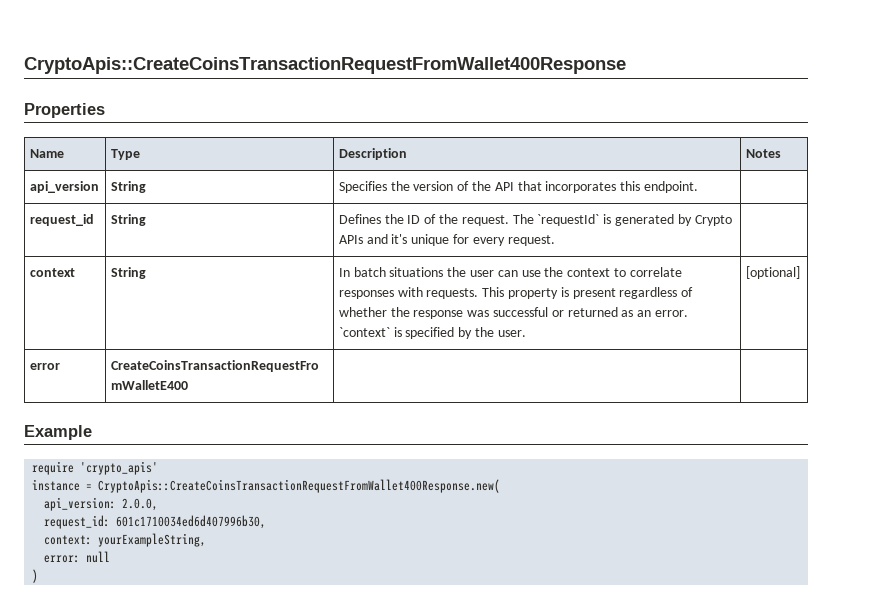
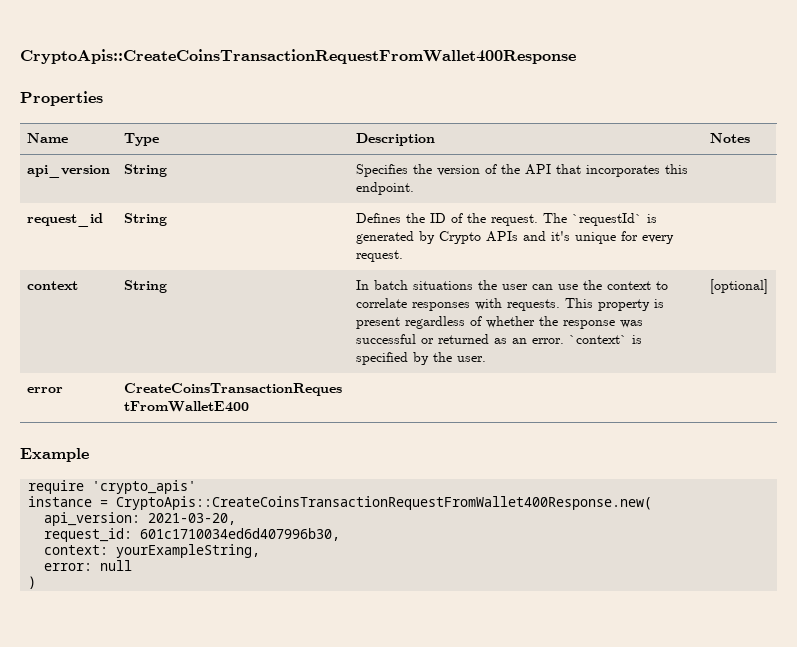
[122,498,159,511] 2.0.0, -> [148,513,237,525] 2021-03-20,

